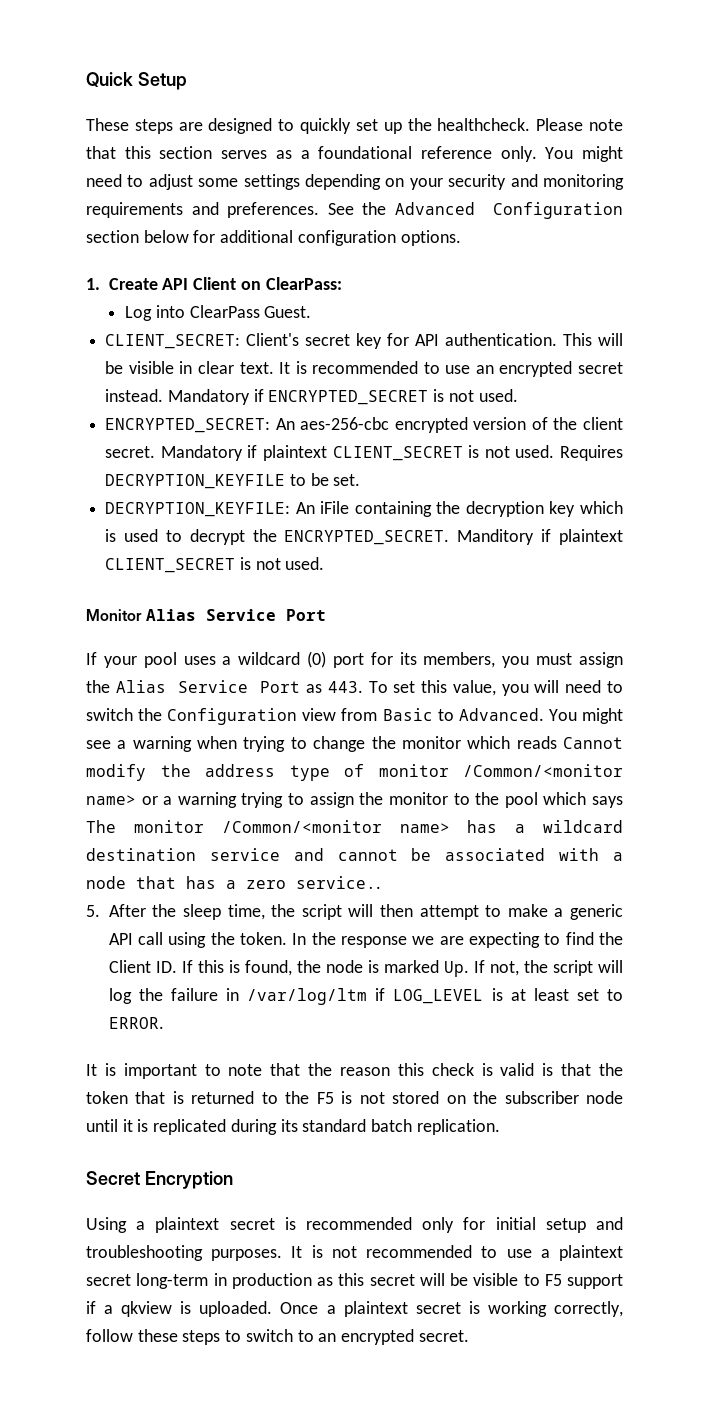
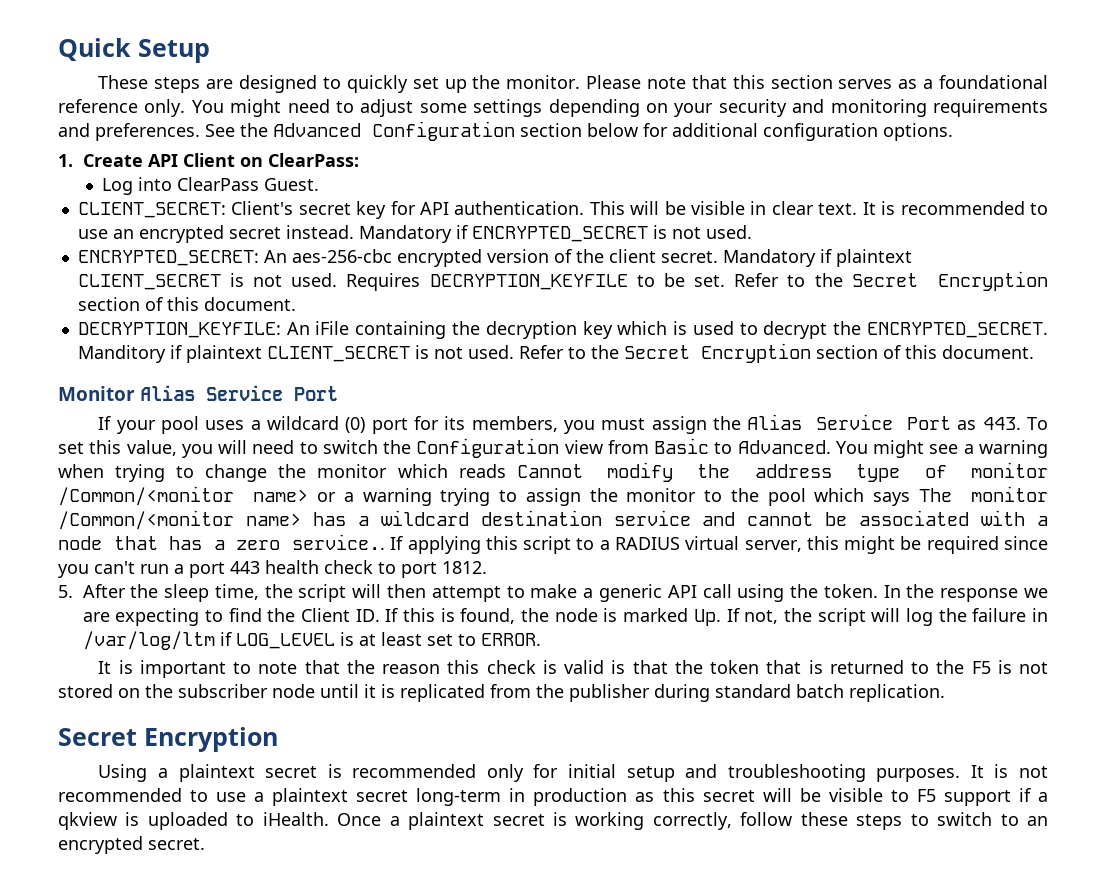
[437,118,531,131] healthcheck. -> [506,75,581,89] monitor.
(361, 480) none -> [734,271,1048,291] [77,297,296,311] Refer to the Secret Encryption section of this document.
(325, 563) none -> [518,343,1034,363] Refer to the Secret Encryption section of this document.
(381, 882) none -> [390,536,1048,554] [58,560,487,578] If applying this script to a RADIUS virtual server, this might be required since you can't run a port 443 health check to port 1812.
[230,1119,298,1135] during its -> [490,684,710,702] from the publisher during
[199,1301,273,1317] uploaded. -> [147,812,329,830] uploaded to iHealth.

